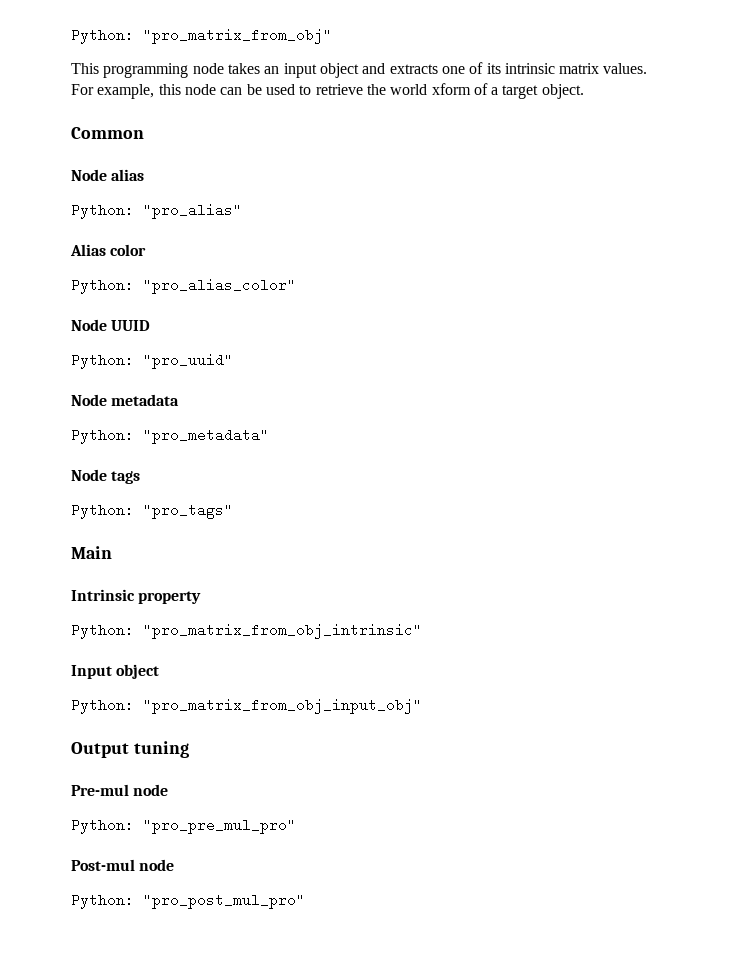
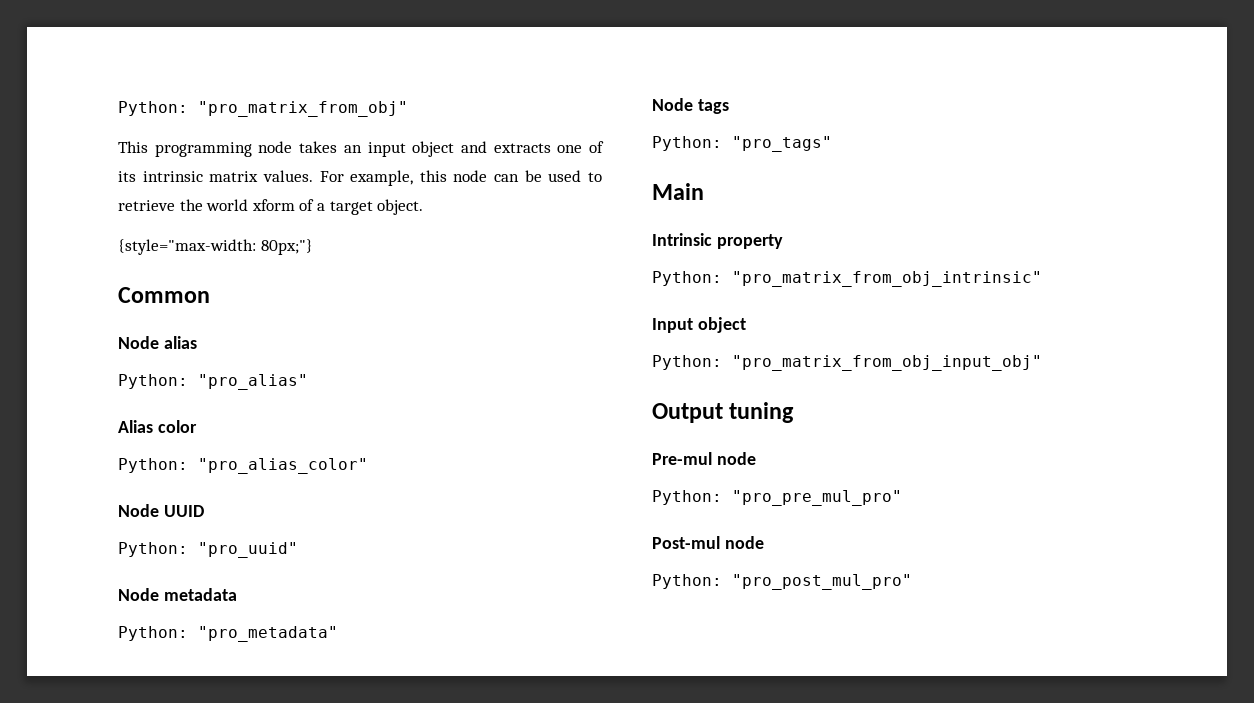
(584, 91) none -> [118,239,313,255] // {style="max-width: 80px;"}

